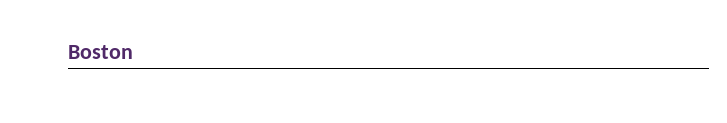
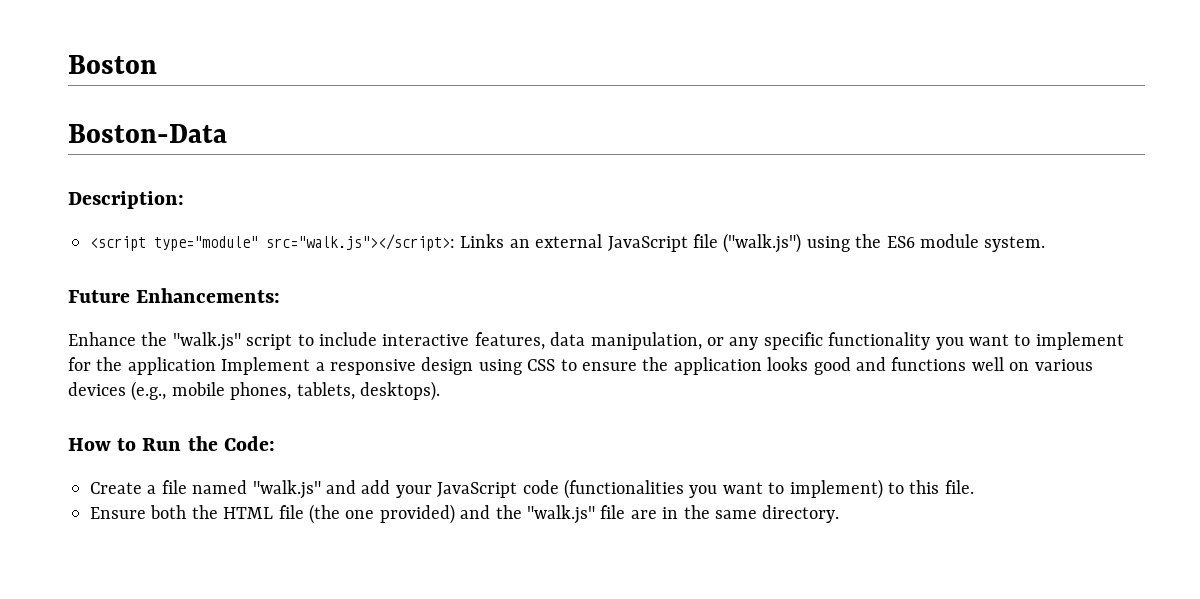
(133, 52) none -> [68,124,227,143] [68,191,184,209] [90,233,1046,253] [68,288,281,303] [68,332,1124,351] [68,357,1093,375] [68,381,440,401] [68,436,275,451] [90,479,974,499] [90,504,840,524] // Boston-Data // Description: // <script type="module" src="walk.js"></script>: Links an external JavaScript file ("walk.js") using the ES6 module system. // Future Enhancements: // Enhance the "walk.js" script to include interactive features, data manipulation, or any specific functionality you want to implement for the application Implement a responsive design using CSS to ensure the application looks good and functions well on various devices (e.g., mobile phones, tablets, desktops). // How to Run the Code: // Create a file named "walk.js" and add your JavaScript code (functionalities you want to implement) to this file. // Ensure both the HTML file (the one provided) and the "walk.js" file are in the same directory.

